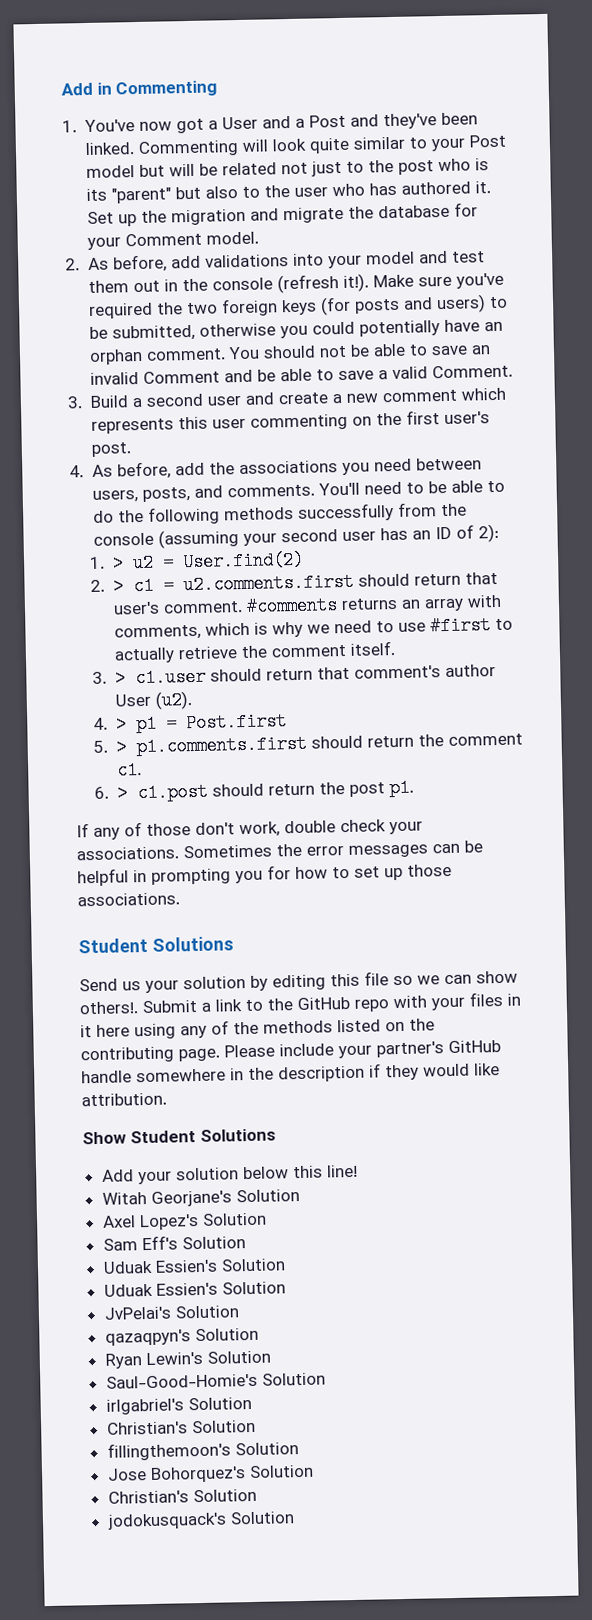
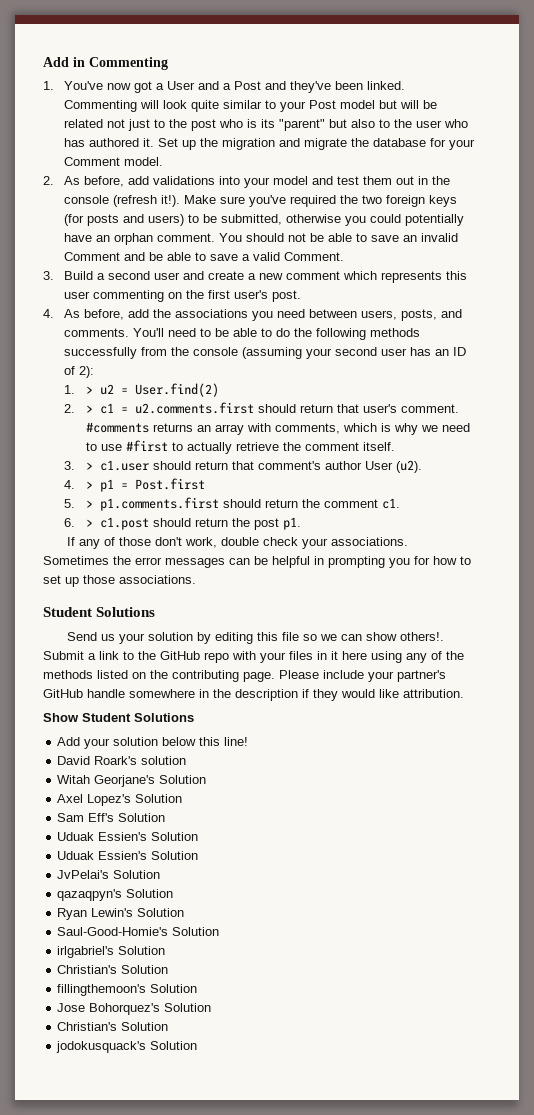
(358, 1171) none -> [57,756,187,765] // David Roark's solution

